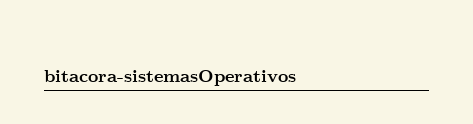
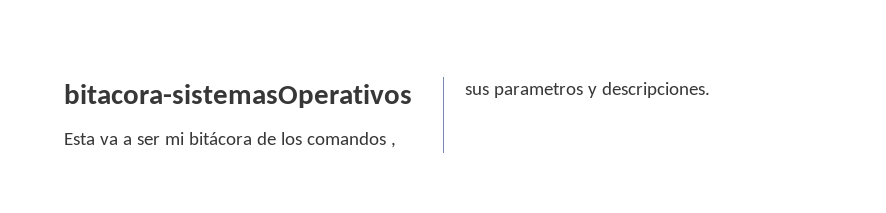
(296, 78) none -> [64,132,396,148] [465,82,710,98] // Esta va a ser mi bitácora de los comandos , sus parametros y descripciones.

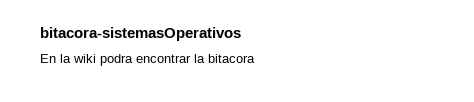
[64,132,396,148] [465,82,710,98] Esta va a ser mi bitácora de los comandos , sus parametros y descripciones. -> [40,54,255,66] En la wiki podra encontrar la bitacora

